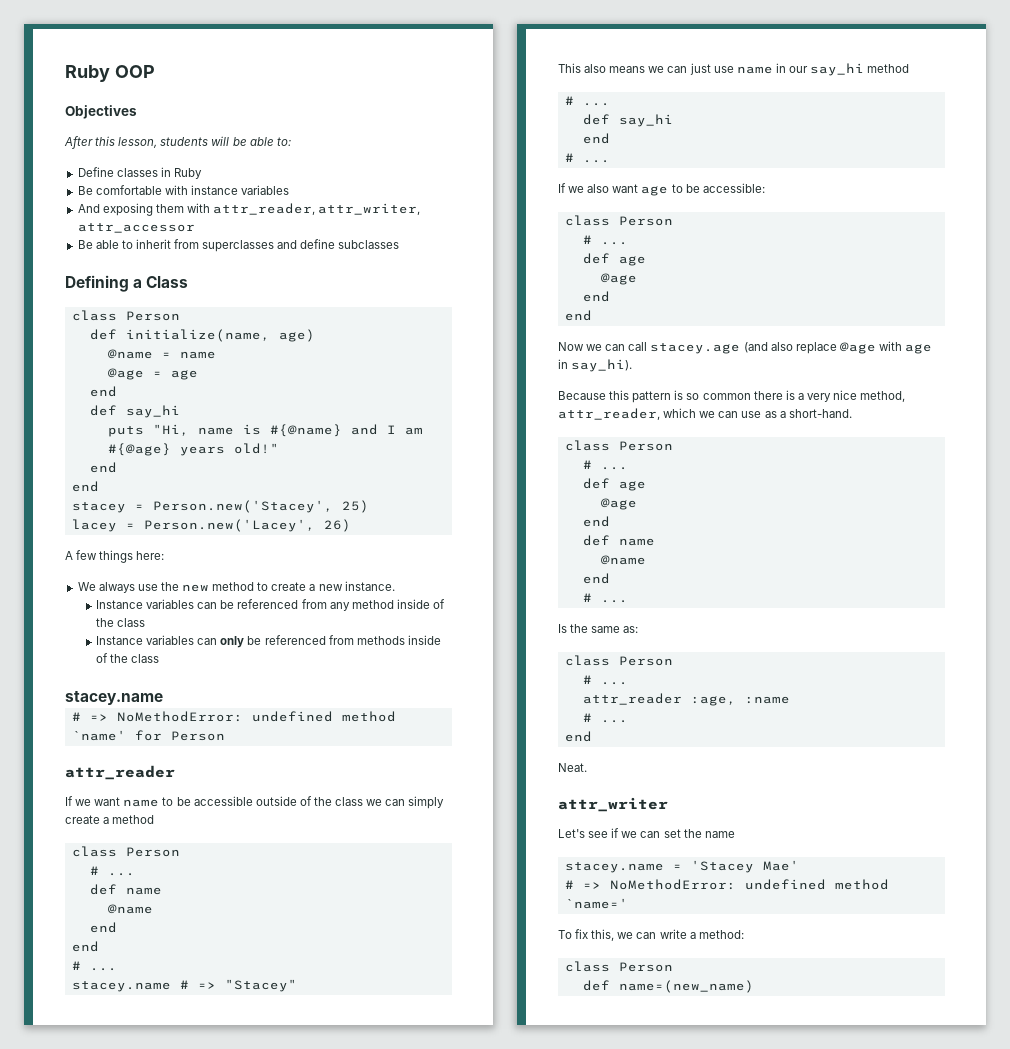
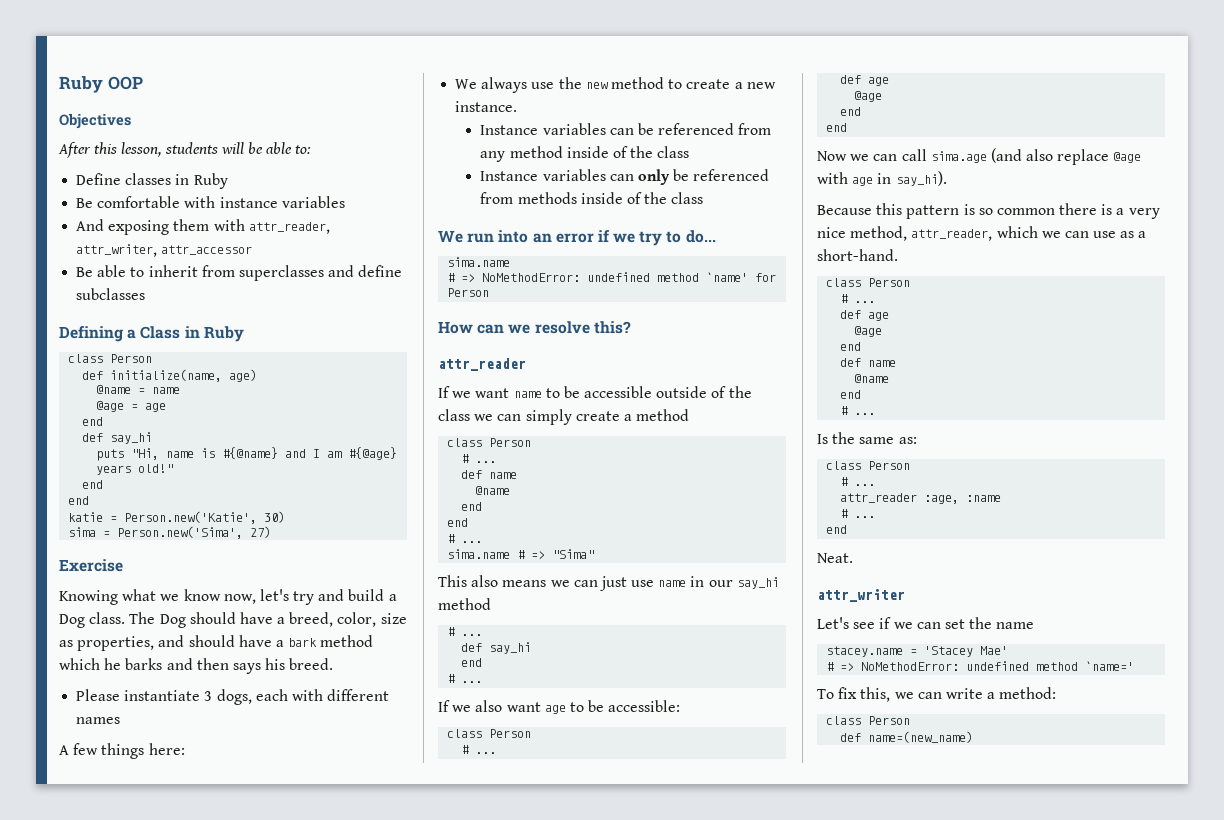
(189, 282) none -> [184,326,244,342] in Ruby
[71,500,369,513] [71,519,351,532] stacey = Person.new('Stacey', 25) // lacey = Person.new('Lacey', 26) -> [68,511,286,524] [68,526,272,539] [59,559,123,572] [59,589,397,605] [59,612,407,628] [59,635,374,651] [59,658,334,674] [76,689,390,705] [76,717,121,724] katie = Person.new('Katie', 30) // sima = Person.new('Sima', 27) // Exercise // Knowing what we know now, let's try and build a Dog class. The Dog should have a breed, color, size as properties, and should have a bark method which he barks and then says his breed. // Please instantiate 3 dogs, each with different names
[65,691,163,705] stacey.name -> [438,230,716,246] [447,257,511,267] We run into an error if we try to do... // sima.name
(225, 736) none -> [438,321,631,334] // How can we resolve this?
[71,979,297,992] stacey.name # => "Stacey" -> [447,549,595,559] sima.name # => "Sima"
[650,343,741,354] stacey.age -> [930,151,987,163] sima.age

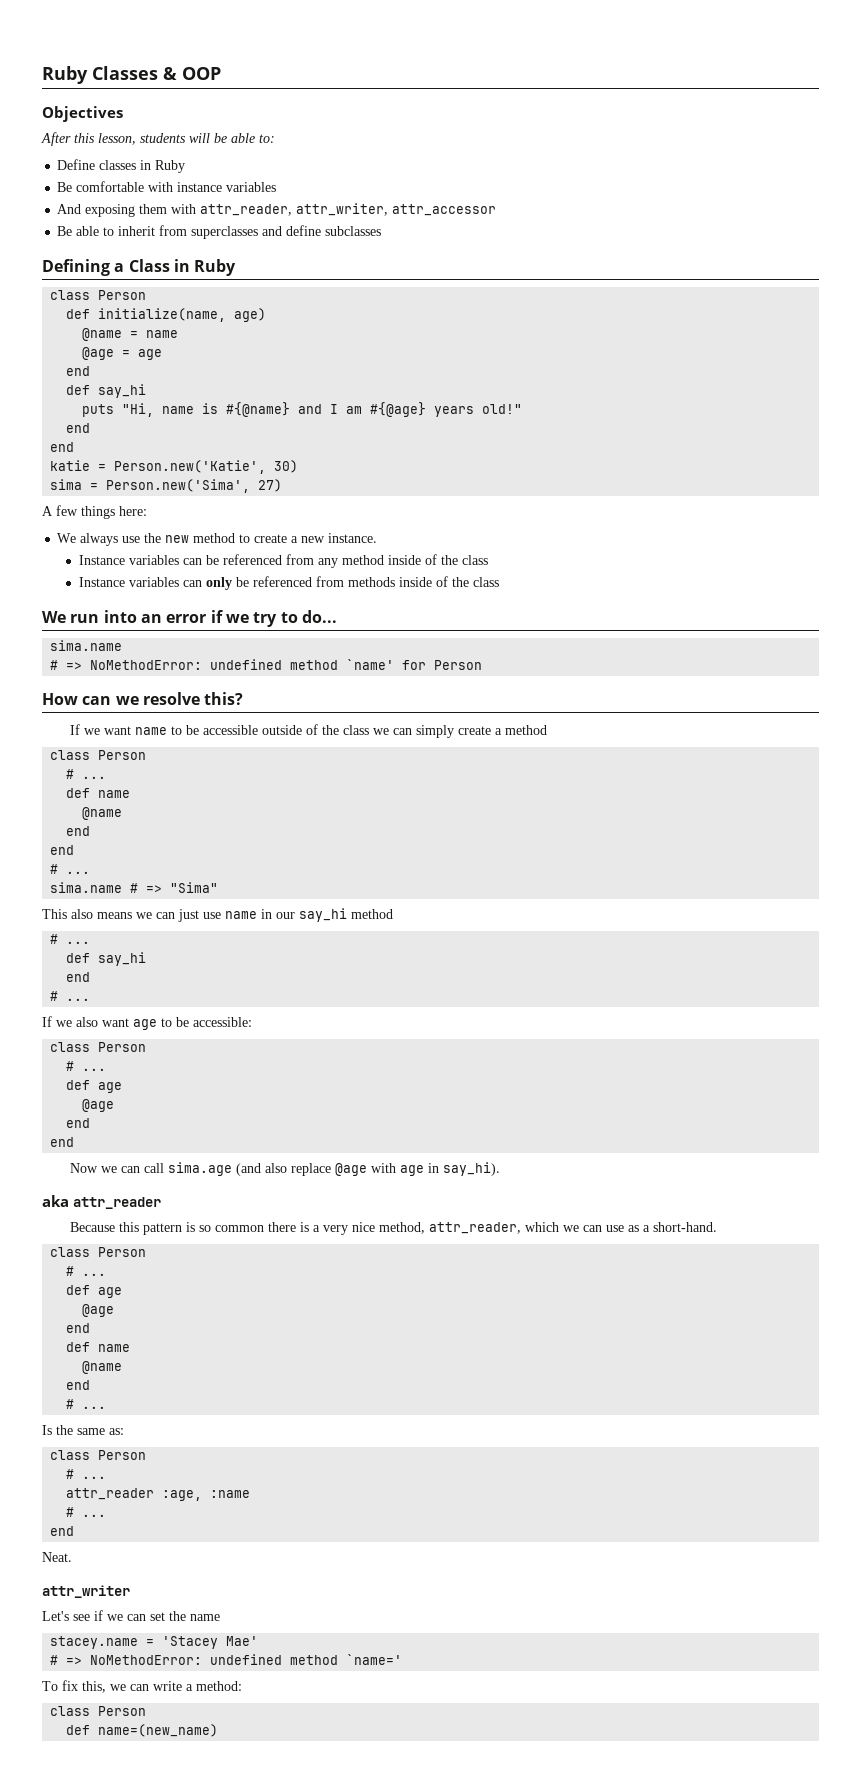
[59,76,103,93] Ruby -> [42,66,177,84] Ruby Classes &
[59,559,123,572] [59,589,397,605] [59,612,407,628] [59,635,374,651] [59,658,334,674] [76,689,390,705] [76,717,121,724] // Exercise // Knowing what we know now, let's try and build a Dog class. The Dog should have a breed, color, size as properties, and should have a bark method which he barks and then says his breed. // Please instantiate 3 dogs, each with different names -> (283, 485) none
[438,358,526,371] // attr_reader -> (244, 698) none
(947, 178) none -> [42,1195,161,1209] // aka attr_reader

